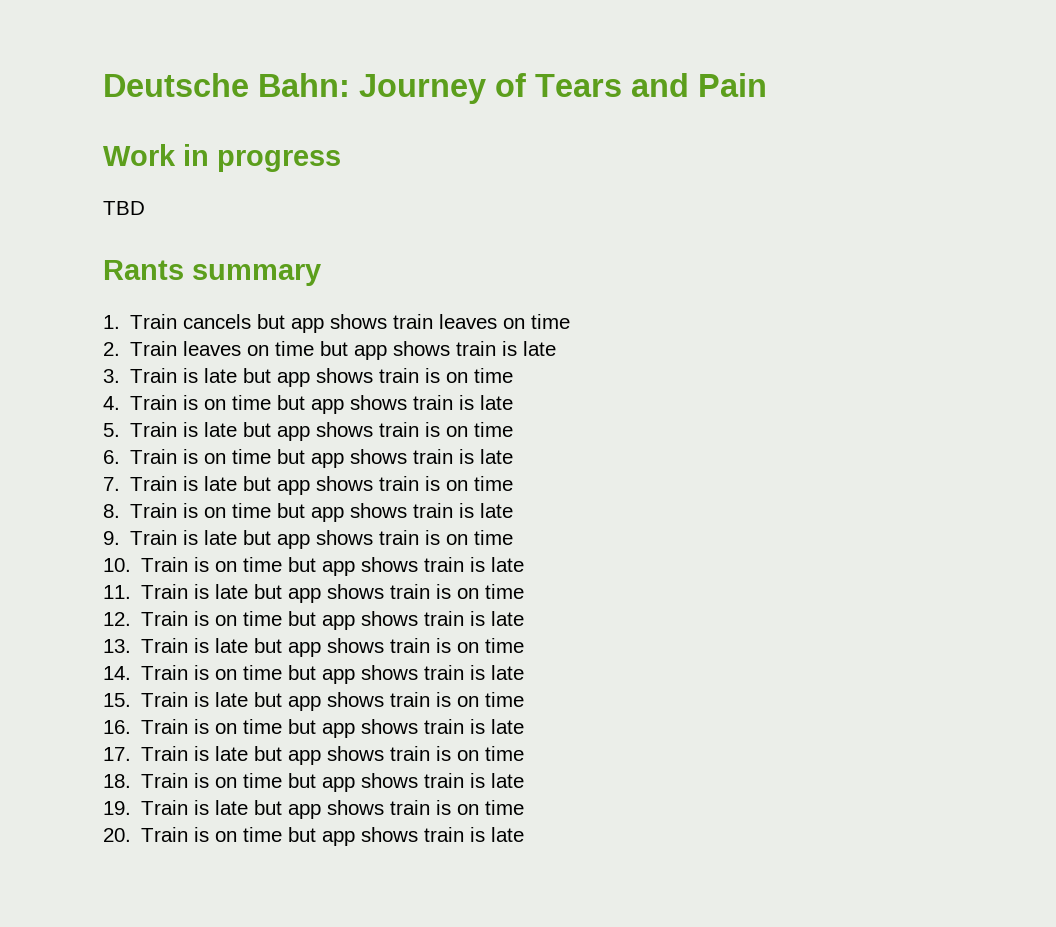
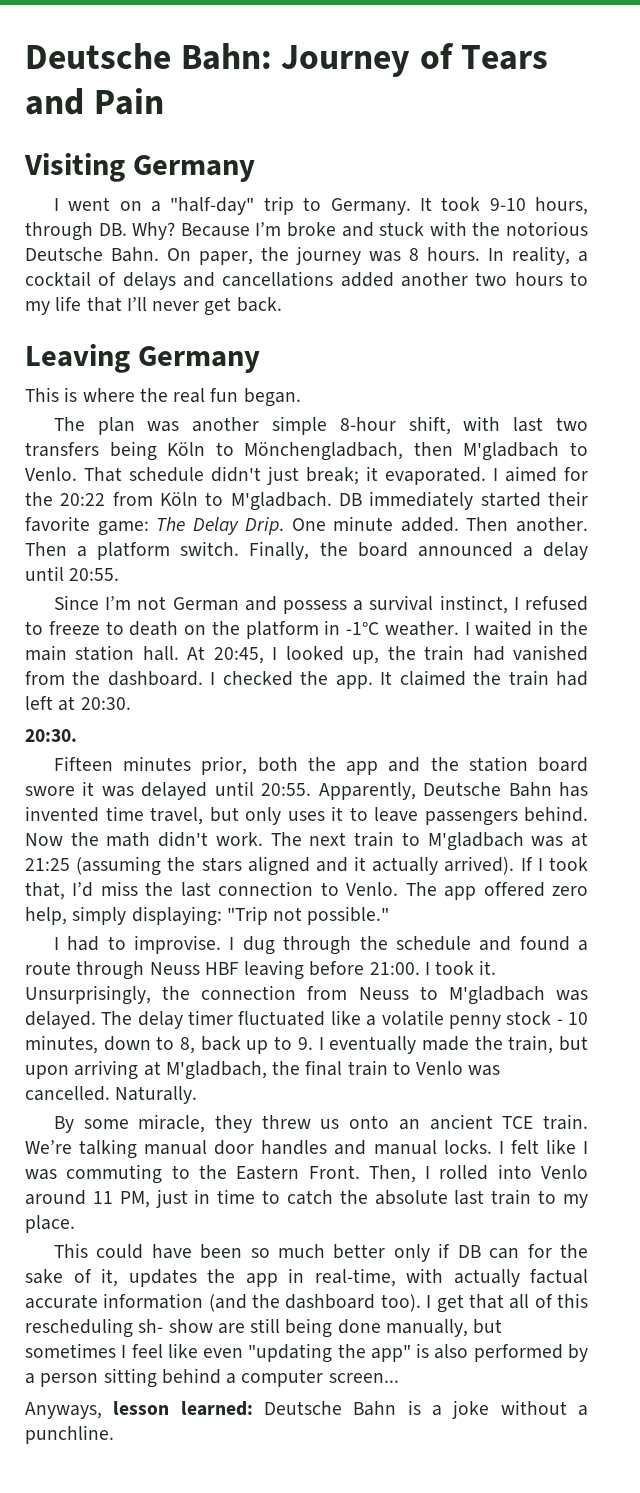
[103,144,341,172] [103,201,145,215] [103,260,321,286] [103,314,571,333] [103,341,557,360] [103,368,514,387] [103,395,514,414] [103,422,514,441] [103,449,514,468] [103,476,514,495] [103,503,514,522] [103,530,514,549] [103,557,525,576] [103,584,525,603] [103,611,525,630] [103,638,525,657] [103,665,525,684] [103,692,525,711] [103,719,525,738] [103,746,525,765] [103,773,525,792] [103,800,525,819] [103,827,525,846] Work in progress // TBD // Rants summary // 1. Train cancels but app shows train leaves on time // 2. Train leaves on time but app shows train is late // 3. Train is late but app shows train is on time // 4. Train is on time but app shows train is late // 5. Train is late but app shows train is on time // 6. Train is on time but app shows train is late // 7. Train is late but app shows train is on time // 8. Train is on time but app shows train is late // 9. Train is late but app shows train is on time // 10. Train is on time but app shows train is late // 11. Train is late but app shows train is on time // 12. Train is on time but app shows train is late // 13. Train is late but app shows train is on time // 14. Train is on time but app shows train is late // 15. Train is late but app shows train is on time // 16. Train is on time but app shows train is late // 17. Train is late but app shows train is on time // 18. Train is on time but app shows train is late // 19. Train is late but app shows train is on time // 20. Train is on time but app shows train is late -> [24,153,256,182] [53,196,588,215] [25,221,589,241] [25,246,588,265] [25,271,588,290] [25,296,282,316] [25,344,261,373] [25,387,301,407] [53,416,588,435] [25,441,588,461] [25,466,588,485] [25,491,588,511] [25,516,588,536] [25,541,588,560] [25,566,120,581] [53,595,588,614] [25,620,588,639] [25,645,588,664] [25,670,588,689] [25,696,131,711] [25,729,77,742] [53,756,589,775] [25,781,589,800] [25,806,588,826] [25,831,589,851] [25,856,588,876] [25,881,588,900] [25,906,390,926] [53,935,588,955] [25,960,497,980] [25,985,588,1005] [25,1010,589,1029] [25,1035,588,1054] [25,1060,501,1080] [25,1086,198,1104] [53,1114,588,1133] [25,1139,589,1159] [25,1164,589,1184] [25,1189,588,1208] [25,1215,75,1233] [53,1243,589,1262] [25,1268,588,1287] [25,1293,589,1313] [25,1318,503,1338] [25,1343,588,1363] [25,1368,399,1388] [25,1400,588,1419] [25,1425,114,1444] Visiting Germany // I went on a "half-day" trip to Germany. It took 9-10 hours, through DB. Why? Because I’m broke and stuck with the notorious Deutsche Bahn. On paper, the journey was 8 hours. In reality, a cocktail of delays and cancellations added another two hours to my life that I’ll never get back. // Leaving Germany // This is where the real fun began. // The plan was another simple 8-hour shift, with last two transfers being Köln to Mönchengladbach, then M'gladbach to Venlo. That schedule didn't just break; it evaporated. I aimed for the 20:22 from Köln to M'gladbach. DB immediately started their favorite game: The Delay Drip. One minute added. Then another. Then a platform switch. Finally, the board announced a delay until 20:55. // Since I’m not German and possess a survival instinct, I refused to freeze to death on the platform in -1°C weather. I waited in the main station hall. At 20:45, I looked up, the train had vanished from the dashboard. I checked the app. It claimed the train had left at 20:30. // 20:30. // Fifteen minutes prior, both the app and the station board swore it was delayed until 20:55. Apparently, Deutsche Bahn has invented time travel, but only uses it to leave passengers behind. Now the math didn't work. The next train to M'gladbach was at 21:25 (assuming the stars aligned and it actually arrived). If I took that, I’d miss the last connection to Venlo. The app offered zero help, simply displaying: "Trip not possible." // I had to improvise. I dug through the schedule and found a route through Neuss HBF leaving before 21:00. I took it. Unsurprisingly, the connection from Neuss to M'gladbach was delayed. The delay timer fluctuated like a volatile penny stock - 10 minutes, down to 8, back up to 9. I eventually made the train, but upon arriving at M'gladbach, the final train to Venlo was cancelled. Naturally. // By some miracle, they threw us onto an ancient TCE train. We’re talking manual door handles and manual locks. I felt like I was commuting to the Eastern Front. Then, I rolled into Venlo around 11 PM, just in time to catch the absolute last train to my place. // This could have been so much better only if DB can for the sake of it, updates the app in real-time, with actually factual accurate information (and the dashboard too). I get that all of this rescheduling sh- show are still being done manually, but sometimes I feel like even "updating the app" is also performed by a person sitting behind a computer screen... // Anyways, lesson learned: Deutsche Bahn is a joke without a punchline.

